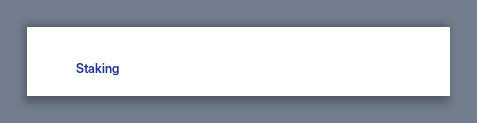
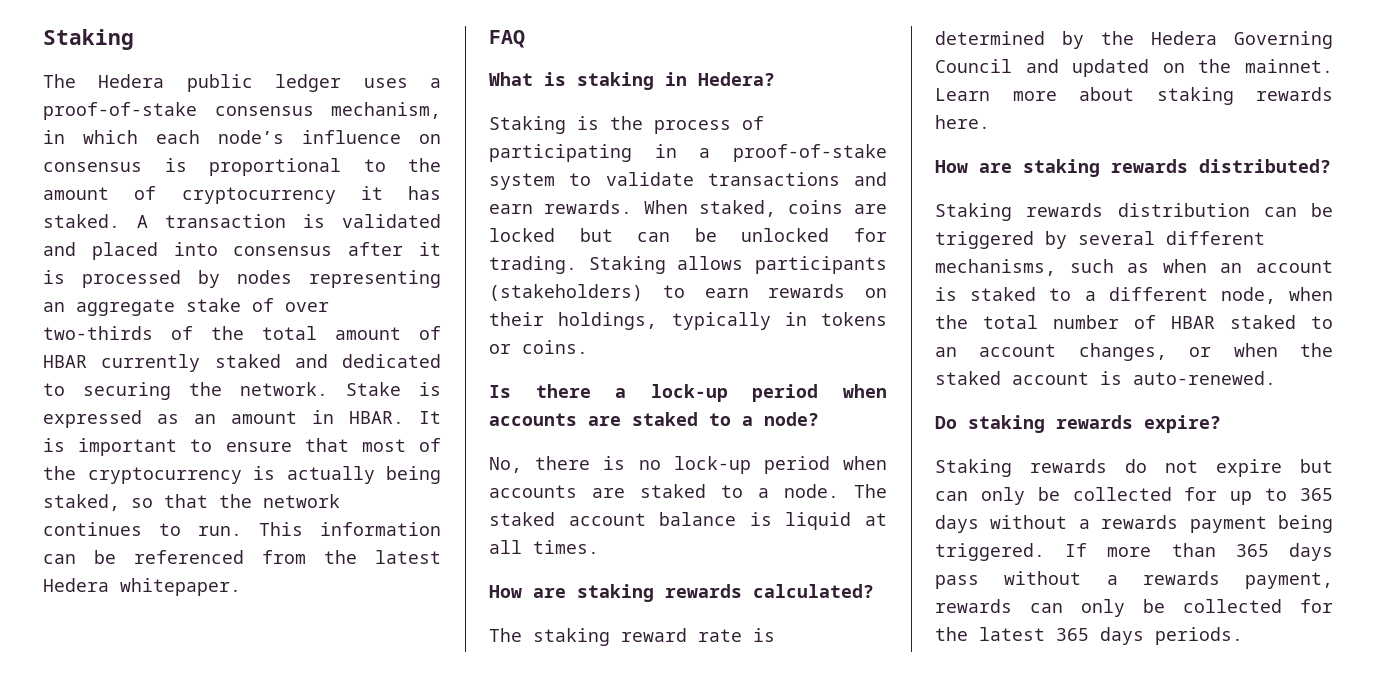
[76,63,119,76] Staking -> [43,29,134,50] [43,74,441,92] [43,102,441,120] [43,130,441,144] [43,158,441,176] [43,186,441,204] [43,214,441,228] [43,242,441,260] [43,270,441,288] [43,298,329,316] [43,326,441,340] [43,354,441,372] [43,382,441,400] [43,410,441,428] [43,438,441,456] [43,466,441,484] [43,494,340,511] [43,522,441,536] [43,550,441,564] [43,578,241,596] [489,30,525,48] [489,72,775,90] [489,116,764,134] [489,144,887,162] [489,172,887,190] [489,200,887,217] [489,228,887,242] [489,256,887,274] [489,284,887,301] [489,312,887,330] [489,340,588,354] [489,384,887,402] [489,412,819,426] [489,456,887,474] [489,484,887,498] [489,512,887,530] [489,540,599,554] [489,584,874,602] [489,628,775,646] [935,31,1333,49] [935,59,1333,77] [935,87,1333,105] [935,115,990,129] [935,159,1331,177] [935,203,1333,221] [935,231,1265,249] [935,259,1333,276] [935,287,1333,304] [935,315,1333,329] [935,343,1333,361] [935,371,1276,385] [935,415,1221,433] [935,459,1333,477] [935,487,1333,505] [935,515,1333,533] [935,543,1333,561] [935,571,1333,589] [935,599,1333,617] [935,627,1243,645] Staking // The Hedera public ledger uses a proof-of-stake consensus mechanism, in which each node’s influence on consensus is proportional to the amount of cryptocurrency it has staked. A transaction is validated and placed into consensus after it is processed by nodes representing an aggregate stake of over two-thirds of the total amount of HBAR currently staked and dedicated to securing the network. Stake is expressed as an amount in HBAR. It is important to ensure that most of the cryptocurrency is actually being staked, so that the network continues to run. This information can be referenced from the latest Hedera whitepaper. // FAQ // What is staking in Hedera? // Staking is the process of participating in a proof-of-stake system to validate transactions and earn rewards. When staked, coins are locked but can be unlocked for trading. Staking allows participants (stakeholders) to earn rewards on their holdings, typically in tokens or coins. // Is there a lock-up period when accounts are staked to a node? // No, there is no lock-up period when accounts are staked to a node. The staked account balance is liquid at all times. // How are staking rewards calculated? // The staking reward rate is determined by the Hedera Governing Council and updated on the mainnet. Learn more about staking rewards here. // How are staking rewards distributed? // Staking rewards distribution can be triggered by several different mechanisms, such as when an account is staked to a different node, when the total number of HBAR staked to an account changes, or when the staked account is auto-renewed. // Do staking rewards expire? // Staking rewards do not expire but can only be collected for up to 365 days without a rewards payment being triggered. If more than 365 days pass without a rewards payment, rewards can only be collected for the latest 365 days periods.

